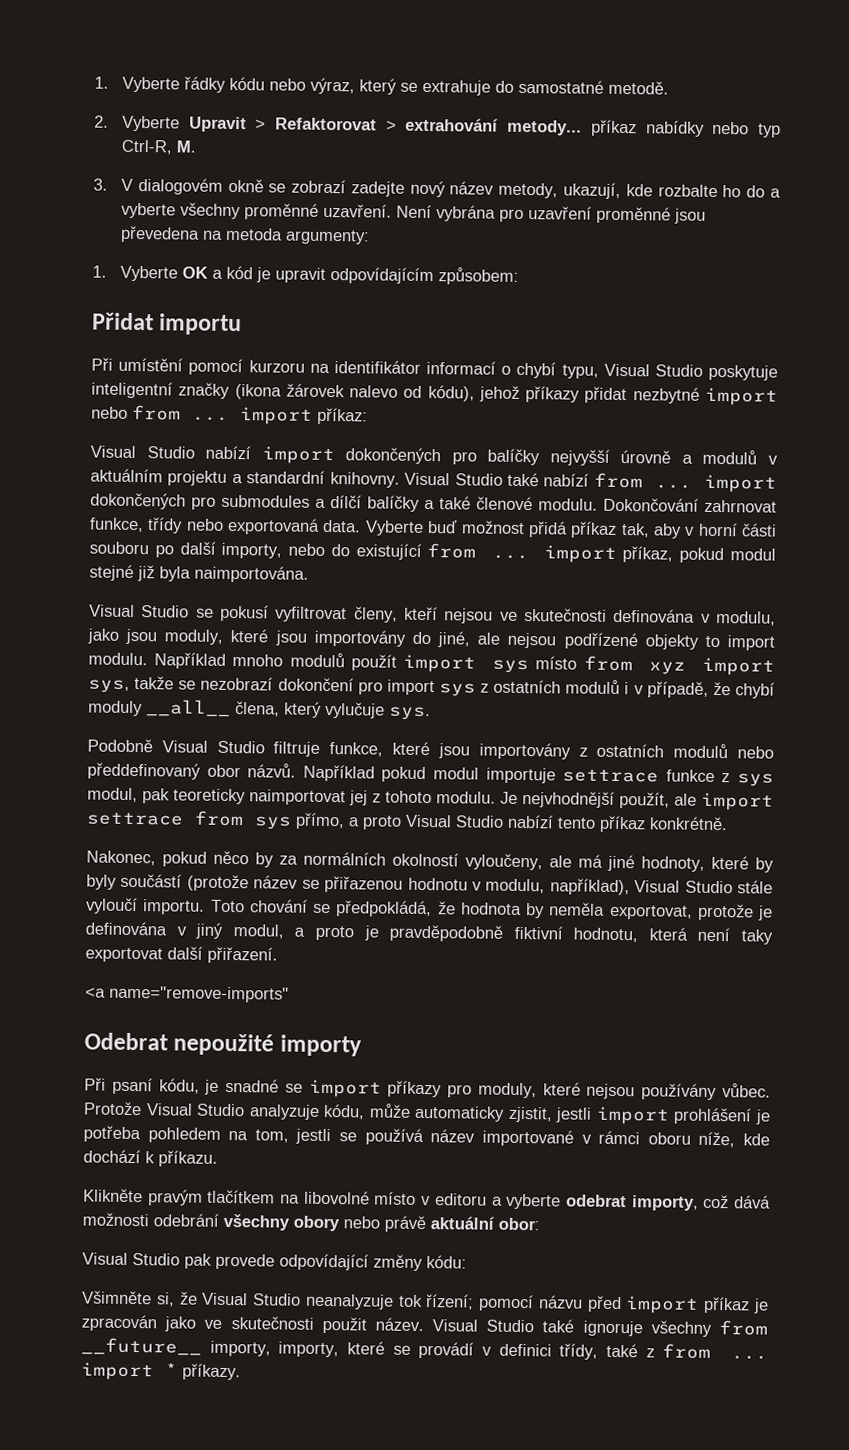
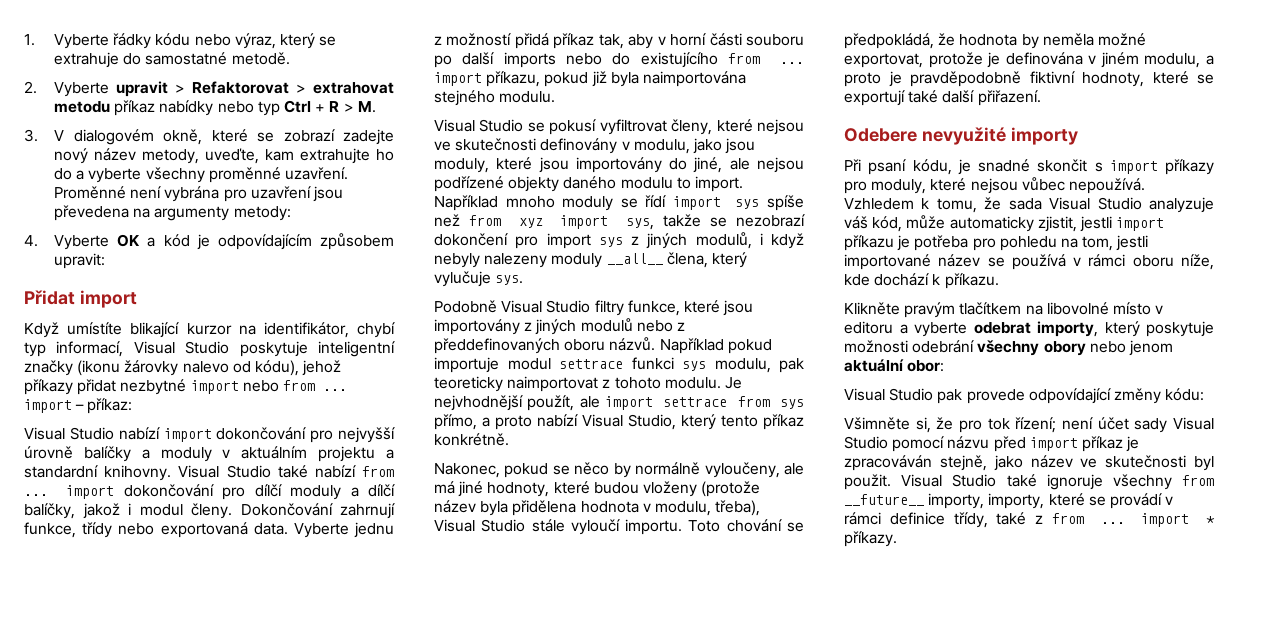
[188,116,247,133] Upravit -> [116,81,169,97] upravit
[405,117,583,136] extrahování metody... -> [313,82,394,94] [54,101,111,113] extrahovat metodu
[120,139,173,155] Ctrl-R, -> [283,100,354,113] Ctrl + R >
[227,178,264,193] okně -> [163,129,248,145] okně, které
[563,182,718,199] ukazují, kde rozbalte -> [205,148,371,164] uveďte, kam extrahujte
[395,204,432,219] Není -> [54,186,162,199] Proměnné není
[595,206,671,224] proměnné -> (311, 192) none
[224,227,370,245] [92,265,107,278] metoda argumenty: // 1. -> [154,206,291,221] [24,235,38,247] argumenty metody: // 4.
[274,266,519,285] [92,312,243,336] [91,357,599,379] upravit odpovídajícím způsobem: // Přidat importu // Při umístění pomocí kurzoru na identifikátor informací o chybí typu, -> [217,233,394,250] [54,253,106,269] [24,290,137,308] [24,322,395,338] [24,341,124,357] odpovídajícím způsobem upravit: // Přidat import // Když umístíte blikající kurzor na identifikátor, chybí typ informací,
[234,383,345,400] (ikona žárovek -> [77,360,179,376] (ikonu žárovky
(313, 416) none -> [75,404,85,410] –
[345,447,758,466] dokončených pro balíčky nejvyšší úrovně a modulů -> [216,427,395,443] [24,446,212,462] dokončování pro nejvyšší úrovně balíčky a moduly
[90,492,777,513] dokončených pro submodules a dílčí balíčky a také členové modulu. Dokončování zahrnovat -> [123,484,396,500] [24,503,395,519] dokončování pro dílčí moduly a dílčí balíčky, jakož i modul členy. Dokončování zahrnují
[427,520,525,535] buď možnost -> [354,522,394,538] [434,33,512,46] jednu z možností
[221,542,283,559] importy, -> [503,52,556,68] imports
[355,543,776,564] [89,564,309,583] existující from ... import příkaz, pokud modul stejné již byla naimportována. -> [640,52,804,68] [434,71,746,87] [434,90,556,106] existujícího from ... import příkazu, pokud již byla naimportována stejného modulu.
[404,606,438,621] kteří -> [716,119,753,132] které
[613,608,696,623] definována -> [540,138,618,154] definovány
[704,635,775,651] [88,652,578,674] to import modulu. Například mnoho modulů použít import sys místo -> [563,176,743,192] [434,195,804,211] [434,214,460,227] daného modulu to import. Například mnoho moduly se řídí import sys spíše než
[493,679,775,699] ostatních modulů i v případě, že chybí -> [646,232,804,249] [434,253,548,268] jiných modulů, i když nebyly nalezeny
[273,741,321,757] filtruje -> [594,300,624,316] filtry
[596,743,665,758] ostatních -> [535,319,577,335] jiných
[87,762,775,787] [87,787,138,803] předdefinovaný obor názvů. Například pokud modul importuje settrace funkce z sys modul, -> [676,322,685,331] [434,337,772,354] [434,357,771,373] z předdefinovaných oboru názvů. Například pokud importuje modul settrace funkci sys modulu,
[349,790,368,806] jej -> (599, 384) none
[405,814,554,829] Visual Studio nabízí -> [537,414,716,430] nabízí Visual Studio, který
(207, 859) none -> [552,465,570,475] se
[279,851,459,867] za normálních okolností -> [635,462,701,475] normálně
[755,857,774,873] [86,873,630,896] by byly součástí (protože název se přiřazenou hodnotu v modulu, například), -> [593,481,761,497] [434,500,761,516] budou vloženy (protože název byla přidělena hodnota v modulu, třeba),
(606, 909) none -> [1097,33,1146,46] možné
[195,922,284,939] jiný modul, -> [1100,52,1201,68] jiném modulu,
[573,927,774,945] [85,946,278,964] [85,985,289,1003] [84,1032,275,1056] hodnotu, která není taky exportovat další přiřazení. // <a name="remove-imports" // Odebrat nepoužité -> [1082,71,1214,87] [844,90,1041,106] [844,127,1006,145] hodnoty, které se exportují také další přiřazení. // Odebere nevyužité
[284,1083,303,1093] se -> [1037,159,1103,172] skončit s
[641,1083,771,1101] [83,1101,142,1116] používány vůbec. Protože -> [1021,177,1145,194] [844,197,1042,213] vůbec nepoužívá. Vzhledem k tomu, že sada
[323,1103,366,1120] kódu, -> [844,216,903,232] váš kód,
[673,1107,753,1125] prohlášení -> [844,235,894,251] příkazu
[147,1127,221,1143] pohledem -> [972,236,1057,251] pro pohledu
[339,1128,574,1147] se používá název importované -> [844,254,1066,270] importované název se používá
[703,1194,771,1209] což dává -> [1104,321,1214,337] který poskytuje
[384,1215,426,1233] právě -> [1128,340,1173,356] jenom
[202,1292,475,1310] Visual Studio neanalyzuje tok řízení; -> [959,417,1214,433] [844,436,888,449] pro tok řízení; není účet sady Visual Studio
[81,1314,424,1334] zpracován jako ve skutečnosti použit název. -> [844,455,1214,471] [844,474,891,490] zpracováván stejně, jako název ve skutečnosti byl použit.
[498,1343,552,1357] definici -> [844,512,945,525] rámci definice

